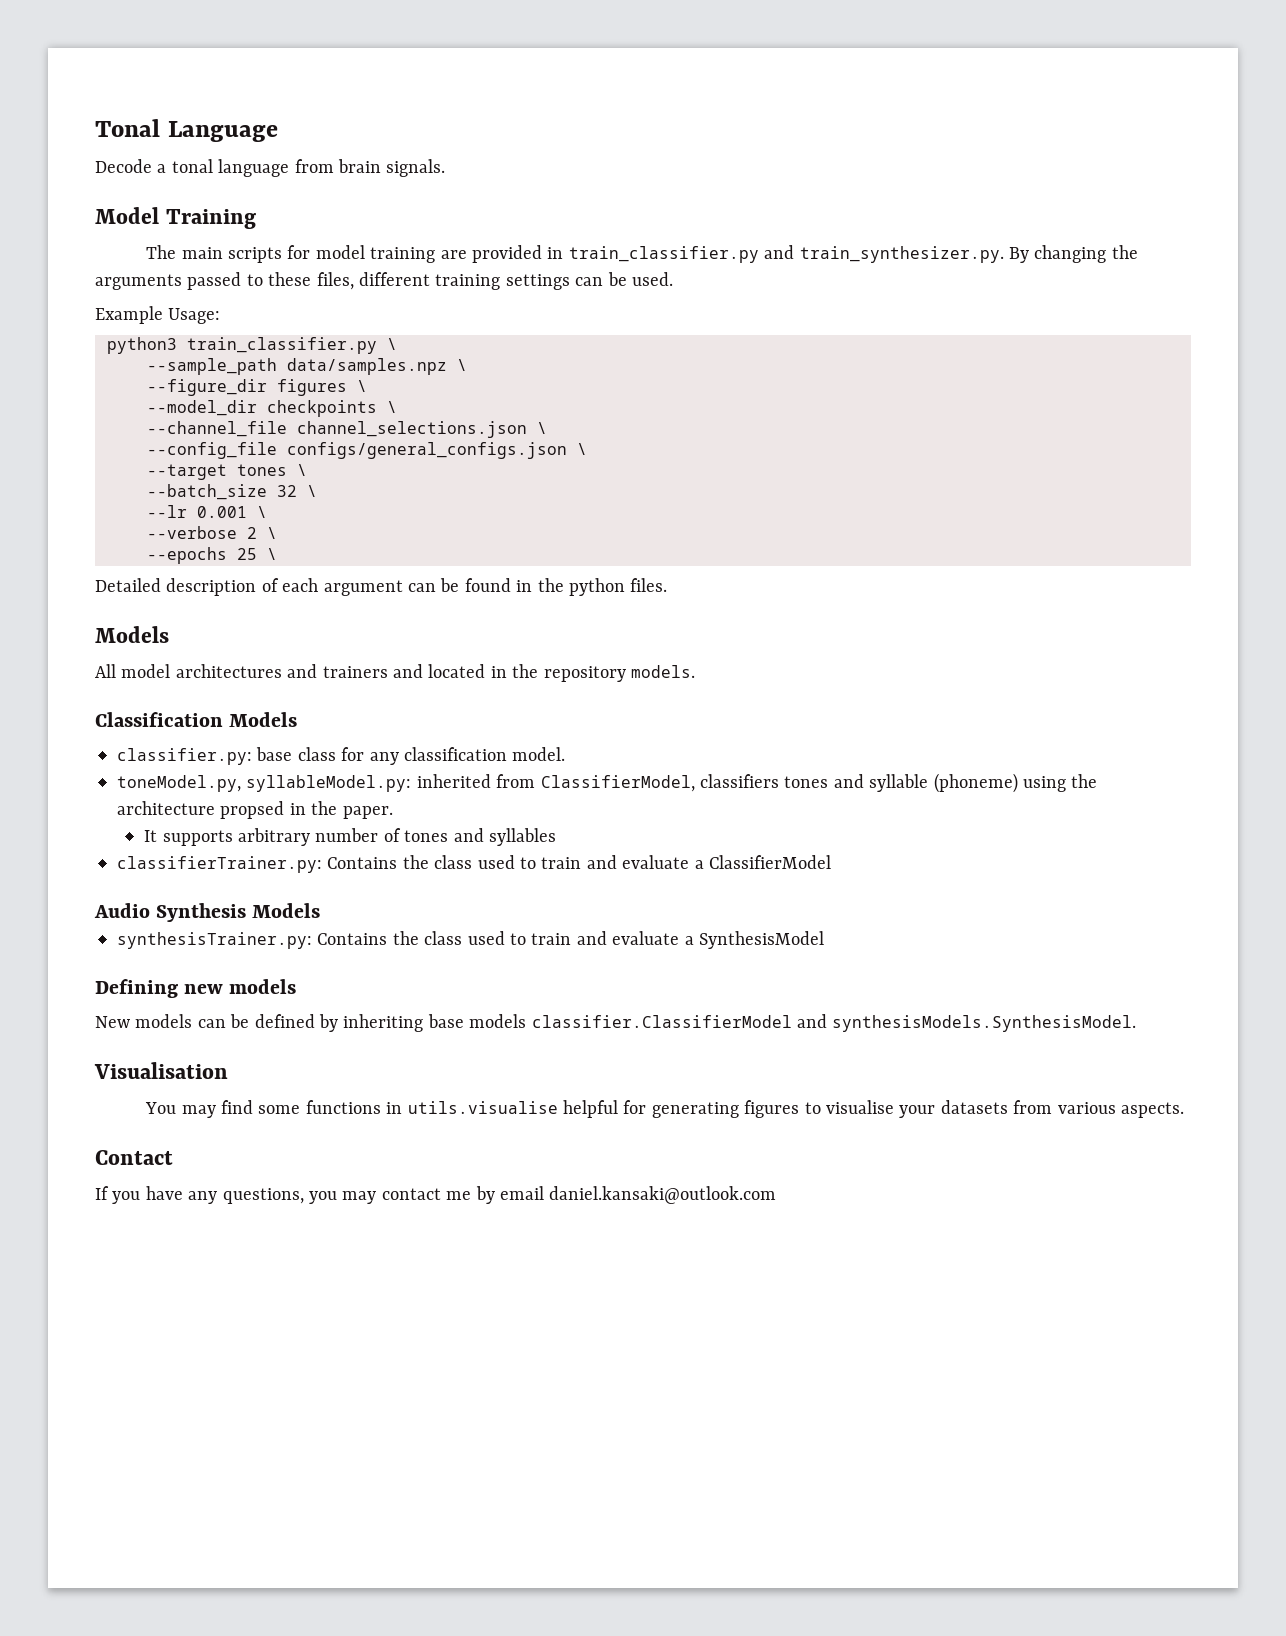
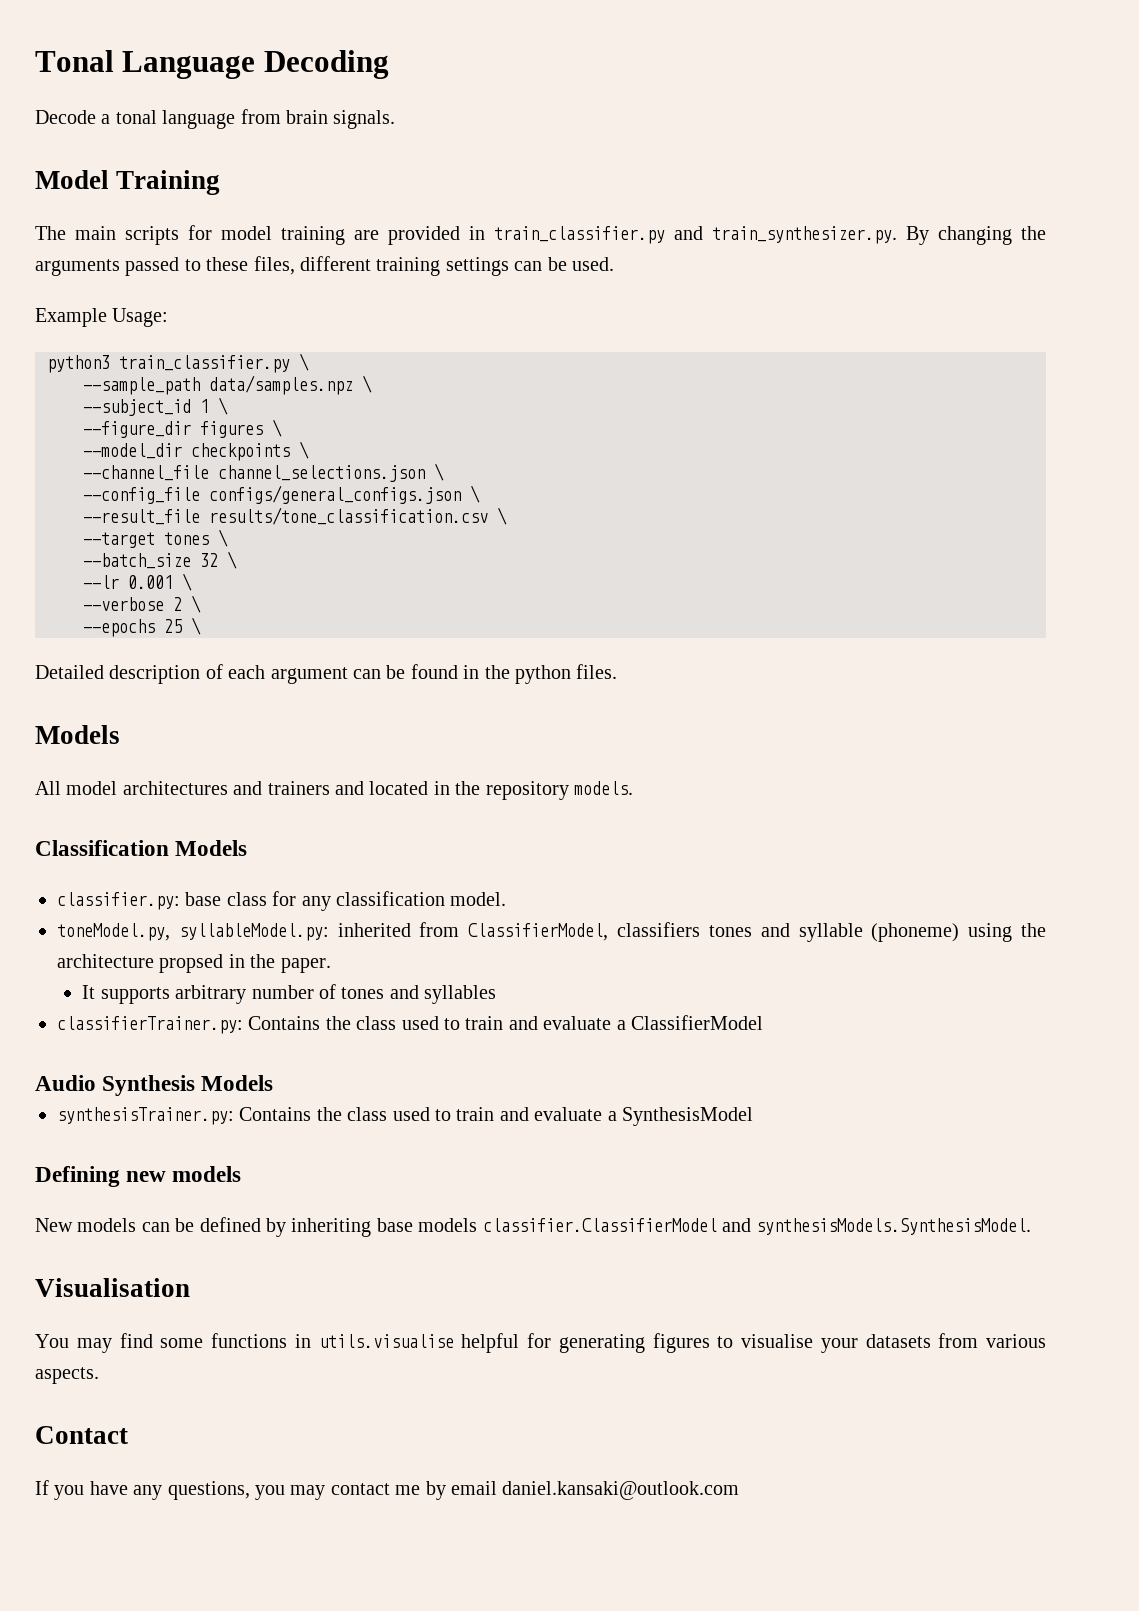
(278, 131) none -> [263,50,389,79] Decoding
(467, 365) none -> [83,397,228,416] // --subject_id 1 \
(587, 449) none -> [83,507,507,525] // --result_file results/tone_classification.csv \

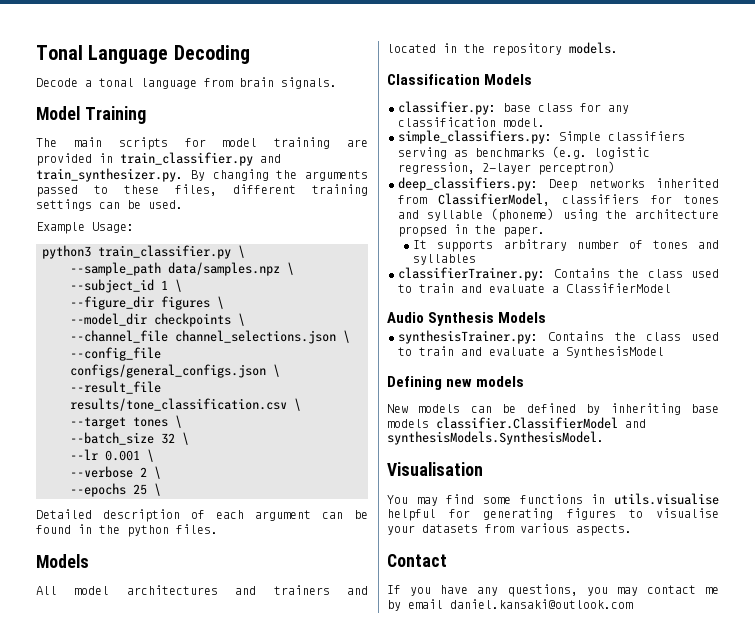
[57,923,329,941] toneModel.py, syllableModel.py: -> [398,130,685,144] [398,146,650,159] [398,161,615,175] [398,177,645,191] simple_classifiers.py: Simple classifiers serving as benchmarks (e.g. logistic regression, 2-layer perceptron) // deep_classifiers.py: Deep networks
(701, 929) none -> [651,195,672,204] for

